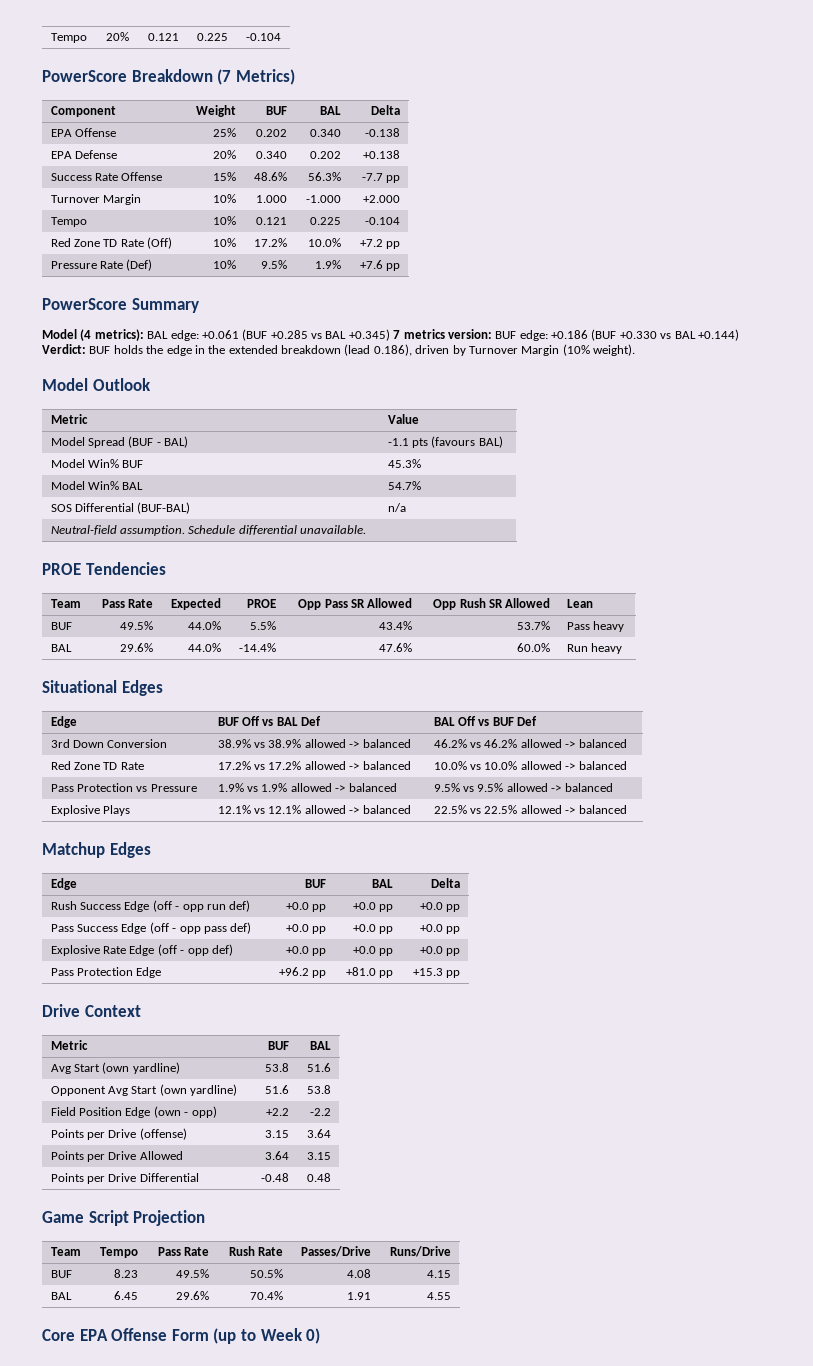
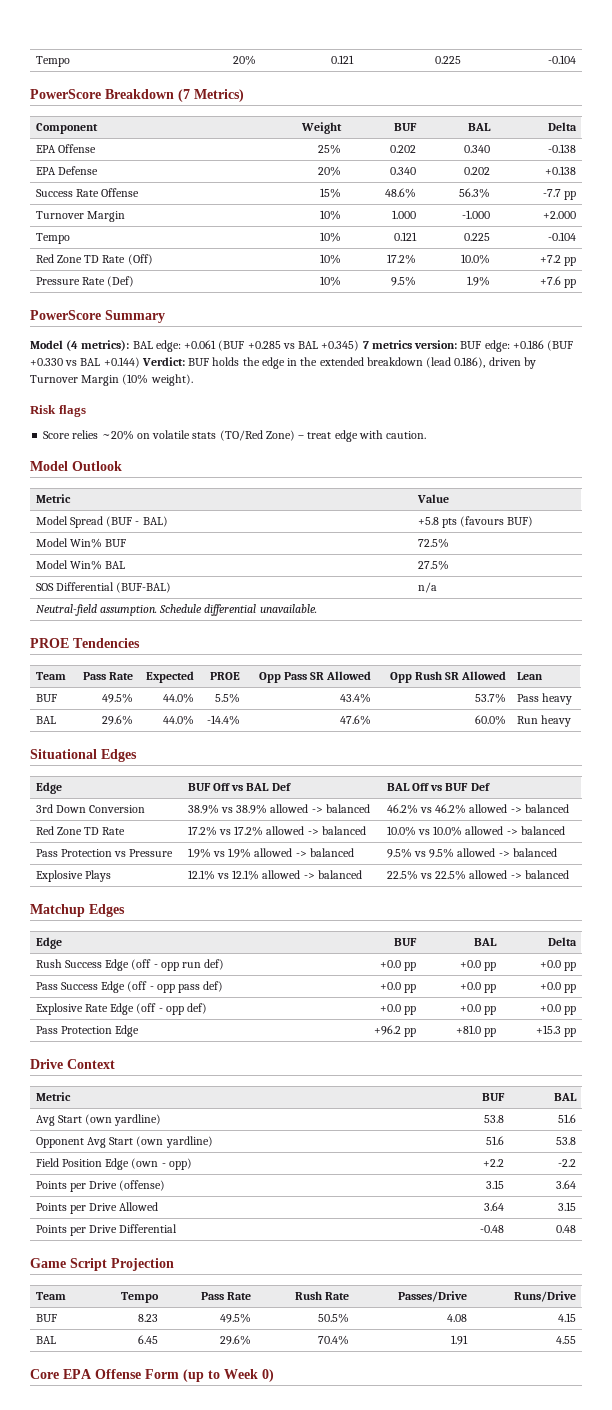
(635, 350) none -> [30,405,86,417] [43,430,427,442] // Risk flags // Score relies ~20% on volatile stats (TO/Red Zone) – treat edge with caution.
[387,438,409,446] -1.1 -> [417,517,439,525] +5.8
[478,436,503,448] BAL) -> [507,516,534,527] BUF)
[387,459,421,468] 45.3% -> [417,538,449,548] 72.5%
[387,481,421,490] 54.7% -> [417,560,449,570] 27.5%

